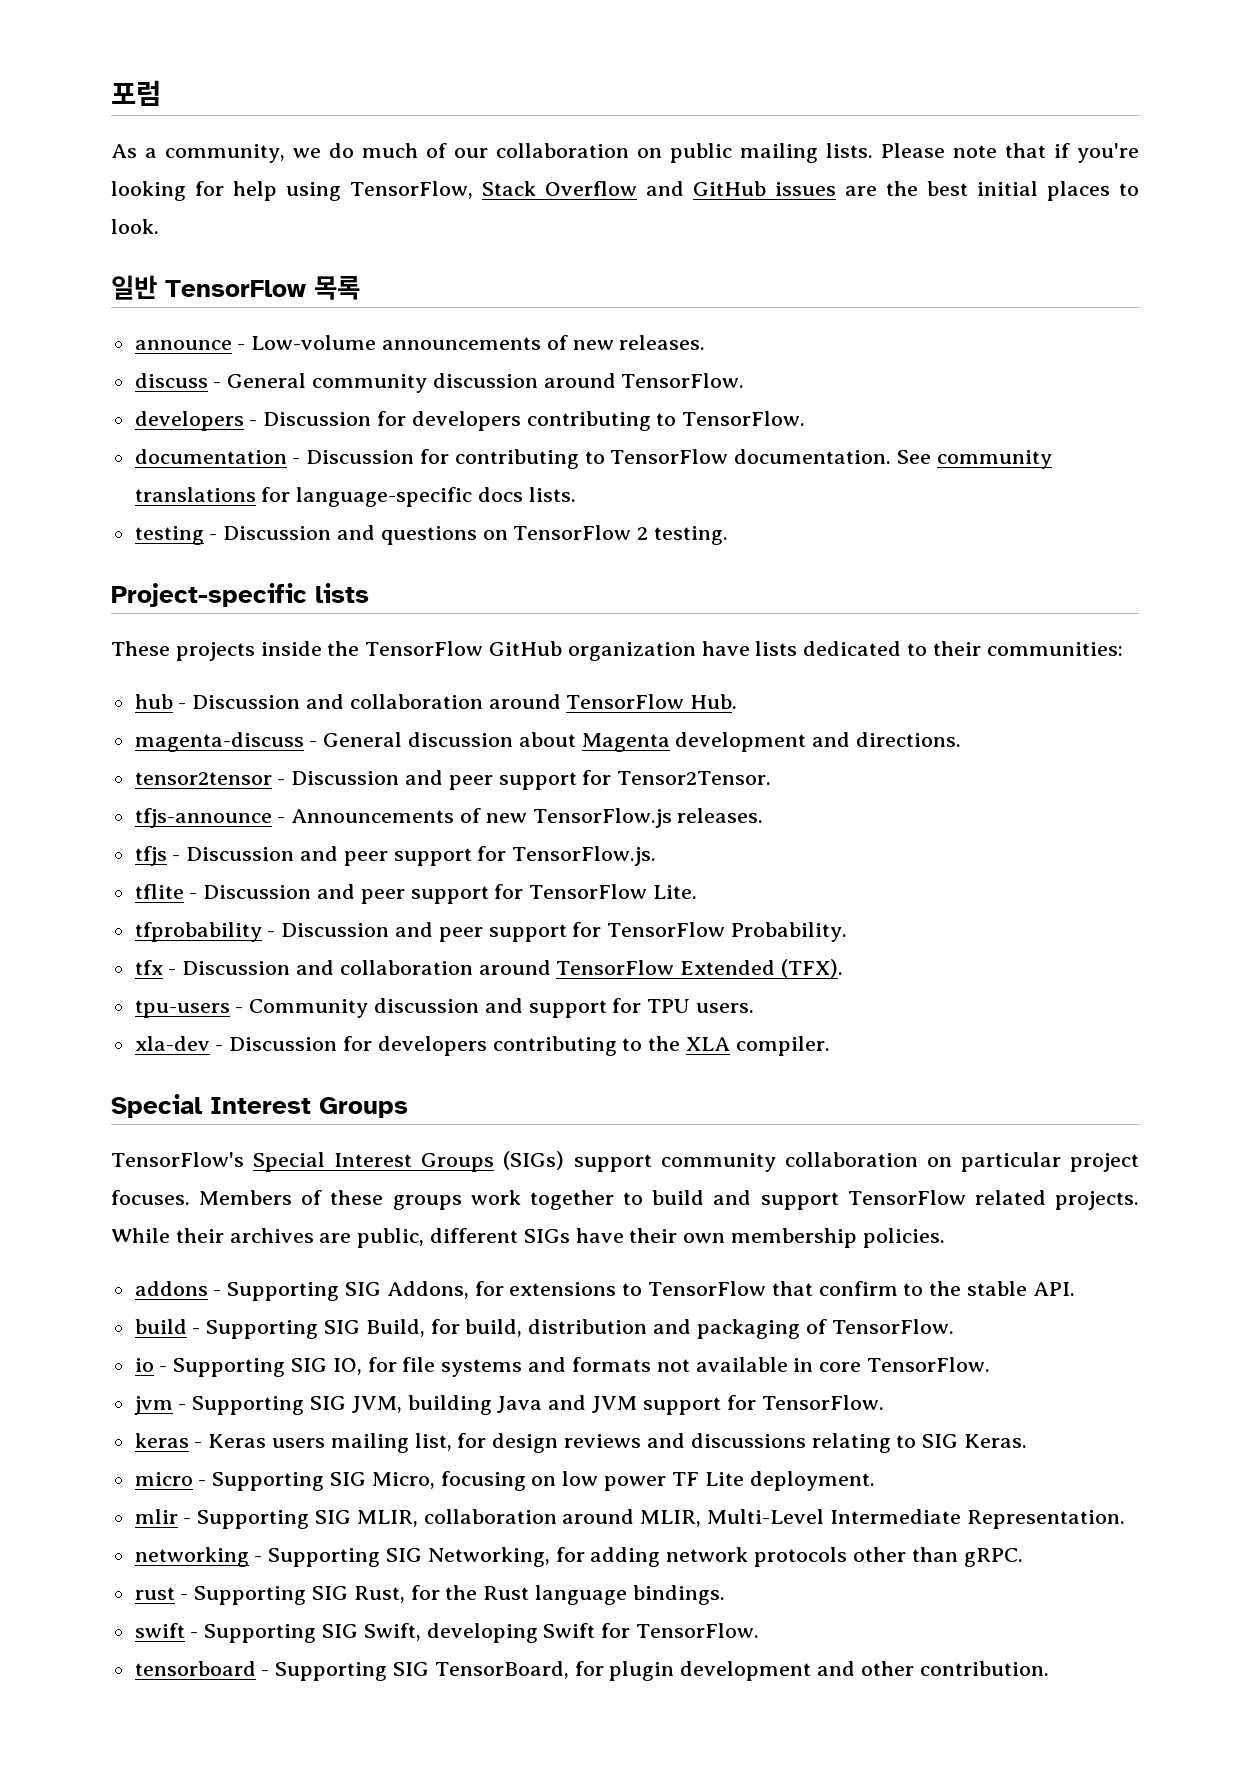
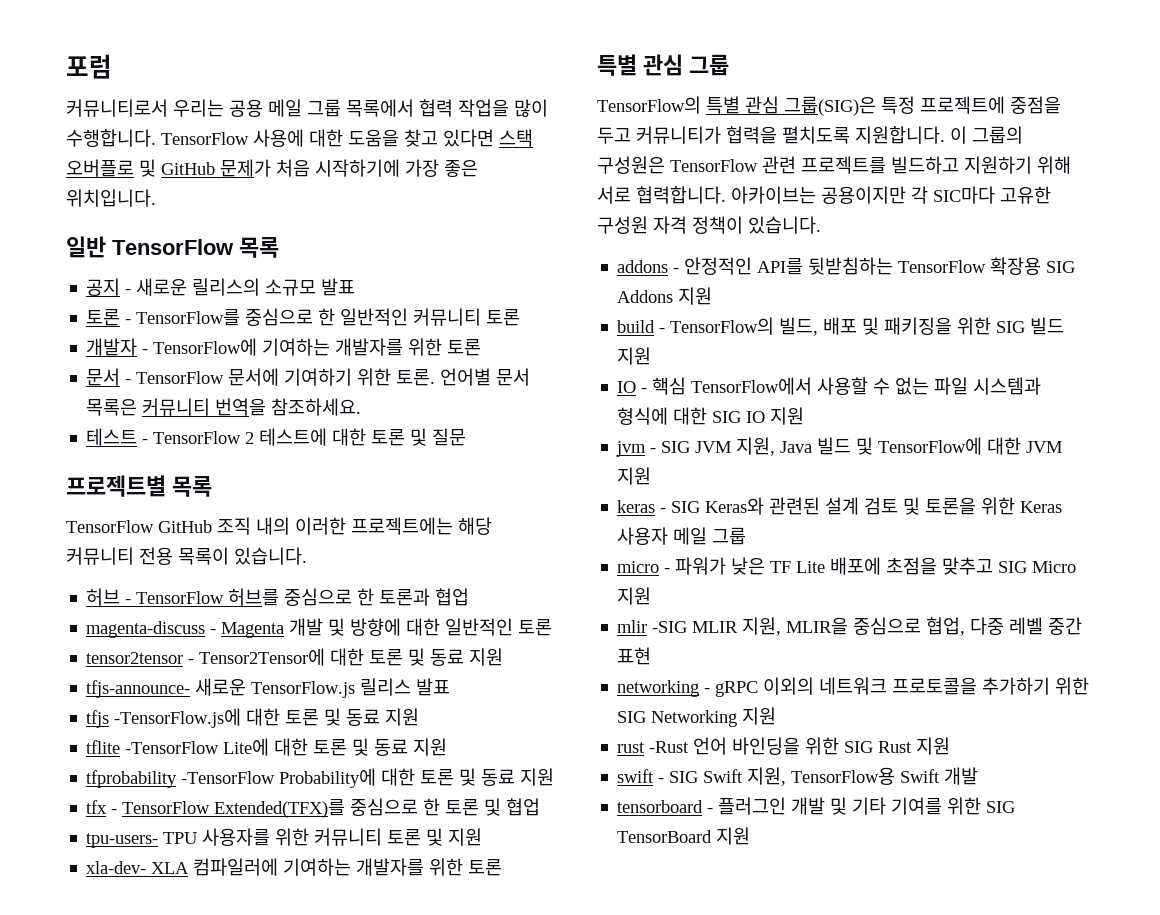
[111,143,1139,163] [111,181,1139,201] [111,219,159,234] [111,275,360,300] [134,335,706,350] [134,373,745,393] [134,411,806,431] [134,449,1052,469] [134,487,576,507] [134,525,729,545] [111,583,369,607] [111,641,1123,661] [134,694,738,709] [134,732,962,752] [134,770,772,790] [134,808,764,828] [134,846,657,866] [134,884,698,904] [134,922,848,942] [134,959,844,978] [134,998,755,1018] [134,1036,830,1056] [111,1094,408,1118] [111,1151,1139,1172] [111,1190,1139,1210] [111,1228,945,1248] [134,1281,1075,1301] [134,1319,955,1339] [134,1357,990,1377] [133,1395,885,1415] [134,1433,1027,1453] [134,1471,875,1491] [134,1509,1125,1529] [134,1547,1023,1567] [134,1585,725,1605] [134,1623,760,1643] [134,1661,1049,1681] As a community, we do much of our collaboration on public mailing lists. Please note that if you're looking for help using TensorFlow, Stack Overflow and GitHub issues are the best initial places to look. // 일반 TensorFlow 목록 // announce - Low-volume announcements of new releases. // discuss - General community discussion around TensorFlow. // developers - Discussion for developers contributing to TensorFlow. // documentation - Discussion for contributing to TensorFlow documentation. See community translations for language-specific docs lists. // testing - Discussion and questions on TensorFlow 2 testing. // Project-specific lists // These projects inside the TensorFlow GitHub organization have lists dedicated to their communities: // hub - Discussion and collaboration around TensorFlow Hub. // magenta-discuss - General discussion about Magenta development and directions. // tensor2tensor - Discussion and peer support for Tensor2Tensor. // tfjs-announce - Announcements of new TensorFlow.js releases. // tfjs - Discussion and peer support for TensorFlow.js. // tflite - Discussion and peer support for TensorFlow Lite. // tfprobability - Discussion and peer support for TensorFlow Probability. // tfx - Discussion and collaboration around TensorFlow Extended (TFX). // tpu-users - Community discussion and support for TPU users. // xla-dev - Discussion for developers contributing to the XLA compiler. // Special Interest Groups // TensorFlow's Special Interest Groups (SIGs) support community collaboration on particular project focuses. Members of these groups work together to build and support TensorFlow related projects. While their archives are public, different SIGs have their own membership policies. // addons - Supporting SIG Addons, for extensions to TensorFlow that confirm to the stable API. // build - Supporting SIG Build, for build, distribution and packaging of TensorFlow. // io - Supporting SIG IO, for file systems and formats not available in core TensorFlow. // jvm - Supporting SIG JVM, building Java and JVM support for TensorFlow. // keras - Keras users mailing list, for design reviews and discussions relating to SIG Keras. // micro - Supporting SIG Micro, focusing on low power TF Lite deployment. // mlir - Supporting SIG MLIR, collaboration around MLIR, Multi-Level Intermediate Representation. // networking - Supporting SIG Networking, for adding network protocols other than gRPC. // rust - Supporting SIG Rust, for the Rust language bindings. // swift - Supporting SIG Swift, developing Swift for TensorFlow. // tensorboard - Supporting SIG TensorBoard, for plugin development and other contribution. -> [66,99,548,117] [66,129,533,147] [66,159,478,177] [66,189,156,207] [66,236,279,258] [86,278,356,296] [86,308,521,326] [86,338,482,356] [86,368,531,386] [86,398,362,416] [86,428,467,446] [66,475,212,497] [66,517,492,535] [66,547,307,565] [86,588,470,606] [86,618,553,638] [86,648,504,666] [86,678,451,698] [86,708,420,728] [86,738,448,756] [86,768,555,788] [86,798,541,818] [86,828,483,848] [86,858,503,876] [597,54,729,76] [597,96,1061,116] [597,126,1023,144] [597,156,1071,174] [597,186,1051,204] [597,216,821,234] [617,257,1076,275] [617,287,713,305] [617,317,1065,336] [617,347,652,365] [617,377,1042,395] [617,407,805,425] [616,437,1063,457] [617,467,652,485] [617,497,1063,515] [617,527,747,545] [617,557,1077,575] [617,587,652,605] [617,617,1083,636] [617,647,652,665] [617,677,1090,697] [617,707,777,727] [617,737,951,755] [617,767,979,786] [617,797,1016,815] [617,827,751,845] 커뮤니티로서 우리는 공용 메일 그룹 목록에서 협력 작업을 많이 수행합니다. TensorFlow 사용에 대한 도움을 찾고 있다면 스택 오버플로 및 GitHub 문제가 처음 시작하기에 가장 좋은 위치입니다. // 일반 TensorFlow 목록 // 공지 - 새로운 릴리스의 소규모 발표 // 토론 - TensorFlow를 중심으로 한 일반적인 커뮤니티 토론 // 개발자 - TensorFlow에 기여하는 개발자를 위한 토론 // 문서 - TensorFlow 문서에 기여하기 위한 토론. 언어별 문서 목록은 커뮤니티 번역을 참조하세요. // 테스트 - TensorFlow 2 테스트에 대한 토론 및 질문 // 프로젝트별 목록 // TensorFlow GitHub 조직 내의 이러한 프로젝트에는 해당 커뮤니티 전용 목록이 있습니다. // 허브 - TensorFlow 허브를 중심으로 한 토론과 협업 // magenta-discuss - Magenta 개발 및 방향에 대한 일반적인 토론 // tensor2tensor - Tensor2Tensor에 대한 토론 및 동료 지원 // tfjs-announce- 새로운 TensorFlow.js 릴리스 발표 // tfjs -TensorFlow.js에 대한 토론 및 동료 지원 // tflite -TensorFlow Lite에 대한 토론 및 동료 지원 // tfprobability -TensorFlow Probability에 대한 토론 및 동료 지원 // tfx - TensorFlow Extended(TFX)를 중심으로 한 토론 및 협업 // tpu-users- TPU 사용자를 위한 커뮤니티 토론 및 지원 // xla-dev- XLA 컴파일러에 기여하는 개발자를 위한 토론 // 특별 관심 그룹 // TensorFlow의 특별 관심 그룹(SIG)은 특정 프로젝트에 중점을 두고 커뮤니티가 협력을 펼치도록 지원합니다. 이 그룹의 구성원은 TensorFlow 관련 프로젝트를 빌드하고 지원하기 위해 서로 협력합니다. 아카이브는 공용이지만 각 SIC마다 고유한 구성원 자격 정책이 있습니다. // addons - 안정적인 API를 뒷받침하는 TensorFlow 확장용 SIG Addons 지원 // build - TensorFlow의 빌드, 배포 및 패키징을 위한 SIG 빌드 지원 // IO - 핵심 TensorFlow에서 사용할 수 없는 파일 시스템과 형식에 대한 SIG IO 지원 // jvm - SIG JVM 지원, Java 빌드 및 TensorFlow에 대한 JVM 지원 // keras - SIG Keras와 관련된 설계 검토 및 토론을 위한 Keras 사용자 메일 그룹 // micro - 파워가 낮은 TF Lite 배포에 초점을 맞추고 SIG Micro 지원 // mlir -SIG MLIR 지원, MLIR을 중심으로 협업, 다중 레벨 중간 표현 // networking - gRPC 이외의 네트워크 프로토콜을 추가하기 위한 SIG Networking 지원 // rust -Rust 언어 바인딩을 위한 SIG Rust 지원 // swift - SIG Swift 지원, TensorFlow용 Swift 개발 // tensorboard - 플러그인 개발 및 기타 기여를 위한 SIG TensorBoard 지원

